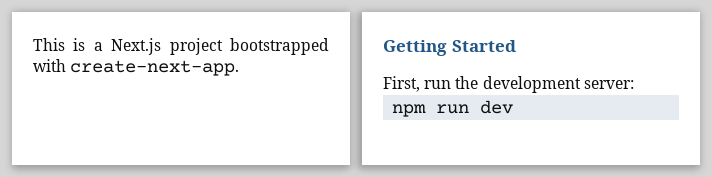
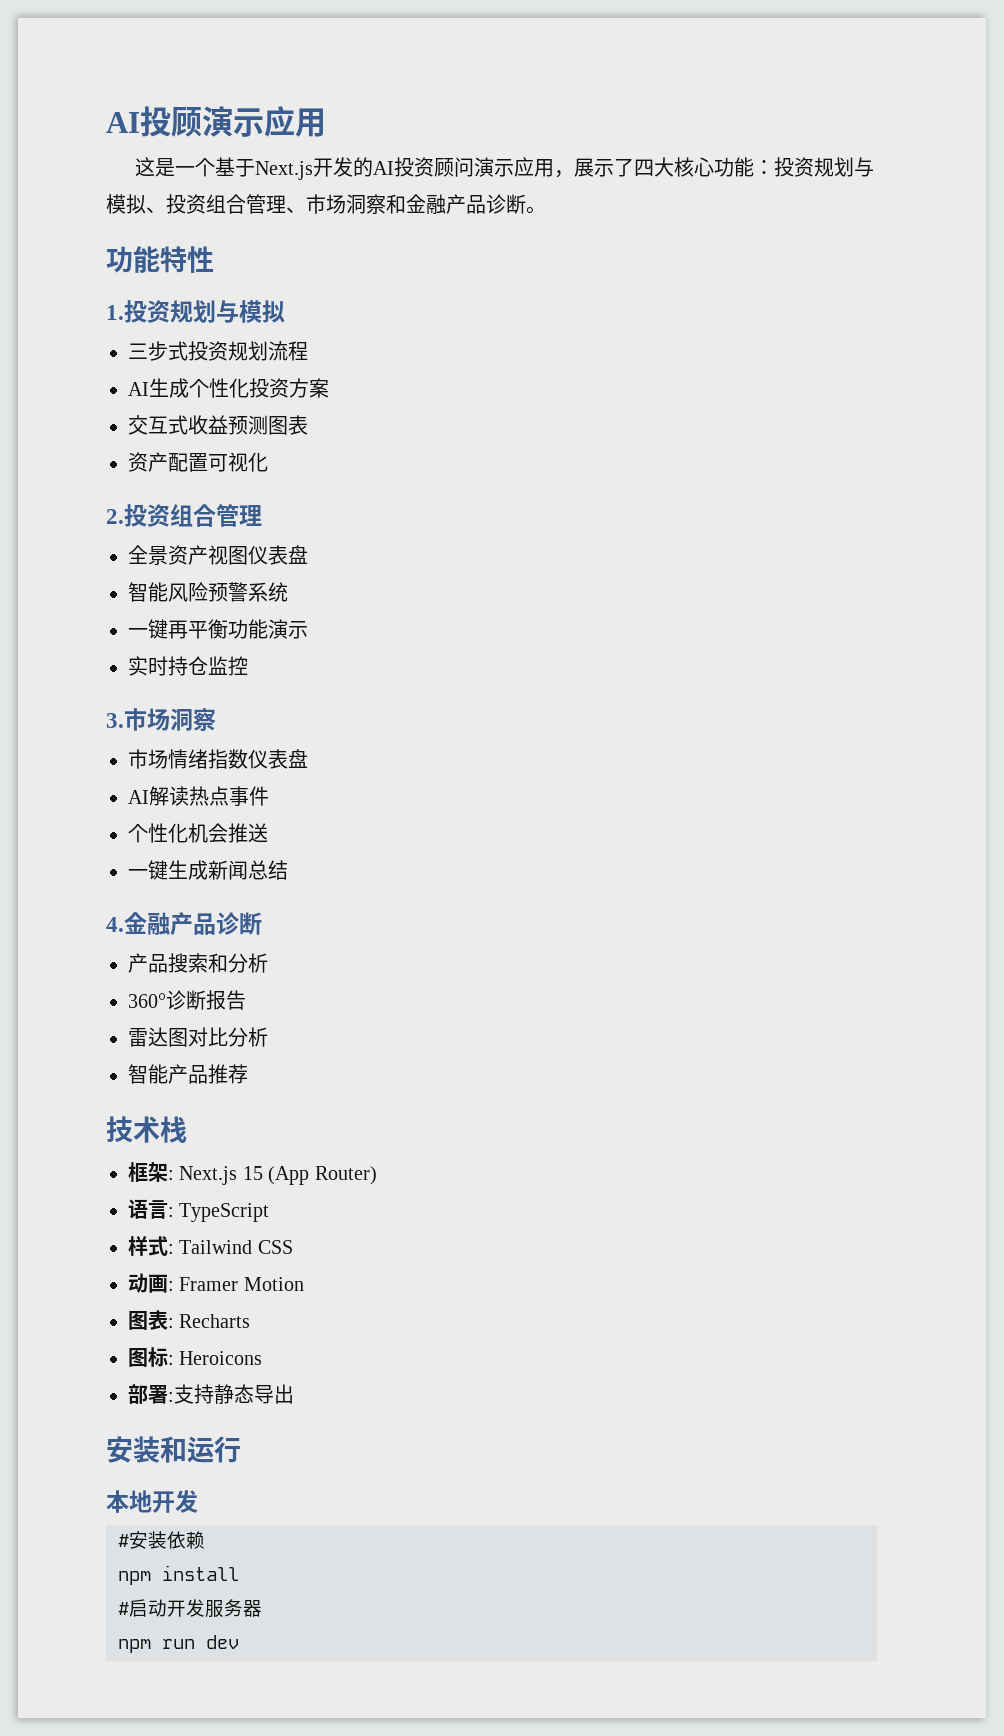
[33,38,329,55] [33,59,240,76] [383,40,516,56] [383,76,634,93] This is a Next.js project bootstrapped with create-next-app. // Getting Started // First, run the development server: -> [106,106,326,137] [135,157,875,180] [106,194,546,215] [106,246,214,273] [106,300,285,323] [128,341,308,361] [128,378,329,398] [128,415,308,435] [128,452,268,472] [106,504,262,527] [128,545,308,565] [128,582,288,602] [128,619,308,639] [128,656,248,676] [106,708,216,731] [128,749,308,769] [128,786,269,806] [128,823,268,843] [128,860,288,880] [106,912,262,936] [128,953,268,973] [128,990,246,1010] [128,1027,268,1047] [128,1064,248,1084] [106,1116,187,1143] [128,1162,377,1185] [128,1199,270,1222] [128,1236,293,1256] [128,1273,304,1293] [128,1310,251,1330] [128,1347,263,1367] [128,1384,294,1404] [106,1436,241,1463] [106,1490,198,1513] [118,1531,205,1549] [118,1565,239,1585] [118,1599,262,1618] AI投顾演示应用 // 这是一个基于Next.js开发的AI投资顾问演示应用，展示了四大核心功能：投资规划与模拟、投资组合管理、市场洞察和金融产品诊断。 // 功能特性 // 1.投资规划与模拟 // 三步式投资规划流程 // AI生成个性化投资方案 // 交互式收益预测图表 // 资产配置可视化 // 2.投资组合管理 // 全景资产视图仪表盘 // 智能风险预警系统 // 一键再平衡功能演示 // 实时持仓监控 // 3.市场洞察 // 市场情绪指数仪表盘 // AI解读热点事件 // 个性化机会推送 // 一键生成新闻总结 // 4.金融产品诊断 // 产品搜索和分析 // 360°诊断报告 // 雷达图对比分析 // 智能产品推荐 // 技术栈 // 框架: Next.js 15 (App Router) // 语言: TypeScript // 样式: Tailwind CSS // 动画: Framer Motion // 图表: Recharts // 图标: Heroicons // 部署:支持静态导出 // 安装和运行 // 本地开发 // #安装依赖 // npm install // #启动开发服务器

